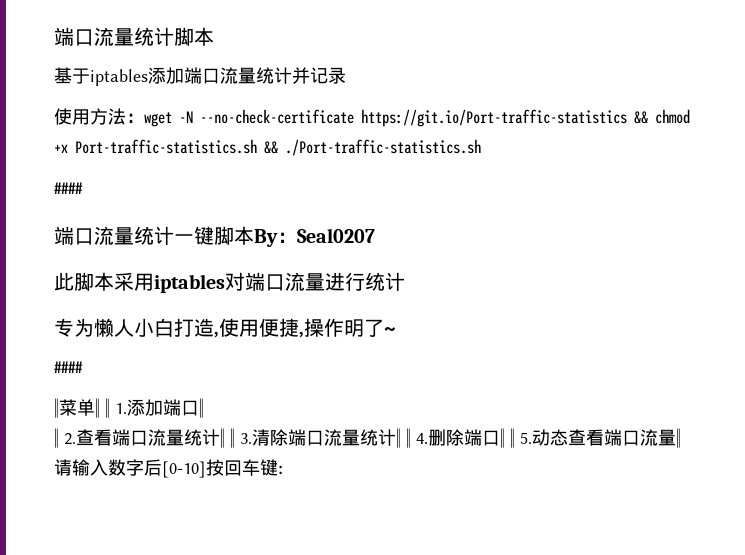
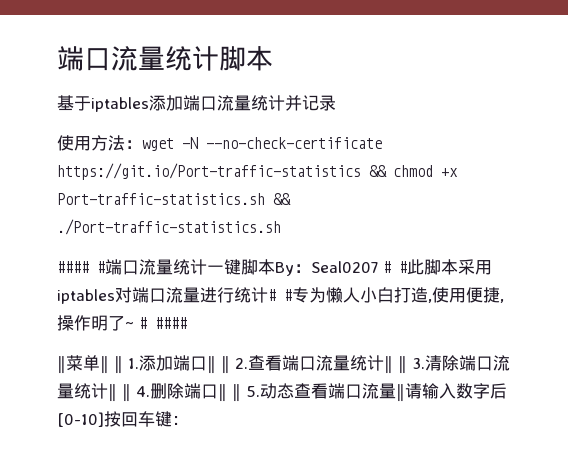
(83, 188) // -> [97,261,105,273] #
(375, 235) // -> [383,261,407,273] # #
(405, 281) // -> [268,289,292,301] # #
(396, 331) // -> [139,317,147,329] #
(204, 408) // -> (216, 365) none

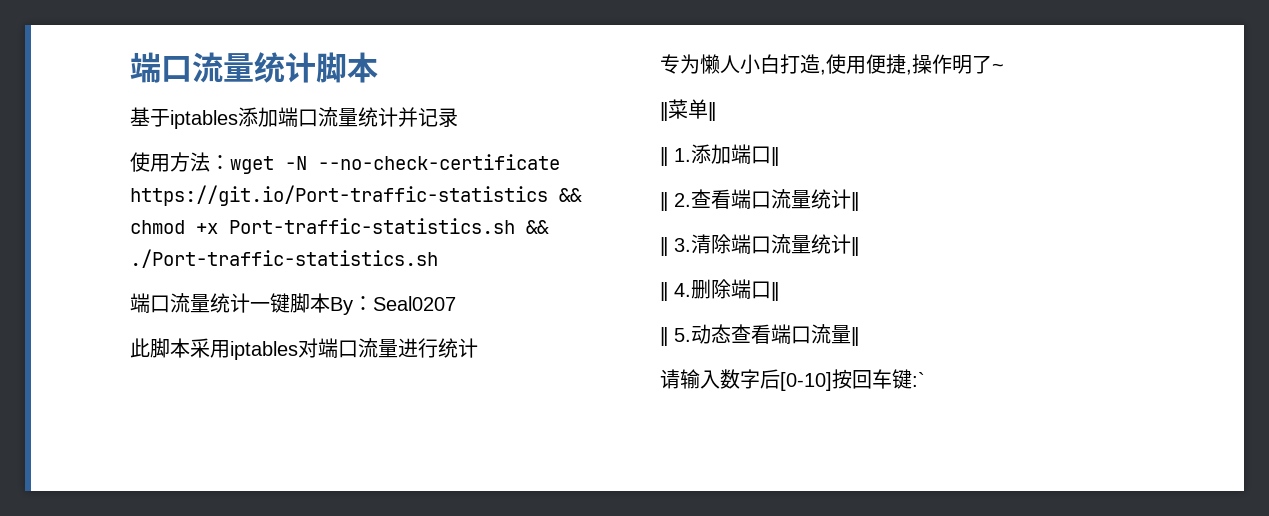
[57,261,105,273] #### # -> (438, 258) none
[383,261,407,273] # # -> (456, 303) //
[268,289,292,301] # # -> (478, 348) //
[139,317,187,329] # #### -> (1004, 67) none
(109, 365) none -> (716, 111) //
(216, 365) none -> (779, 156) //
(393, 365) none -> (859, 201) //
(117, 393) none -> (859, 246) //
(227, 393) none -> (779, 291) //
(405, 393) none -> (859, 336) //
[172,416,180,425] : -> [912,372,925,387] :`

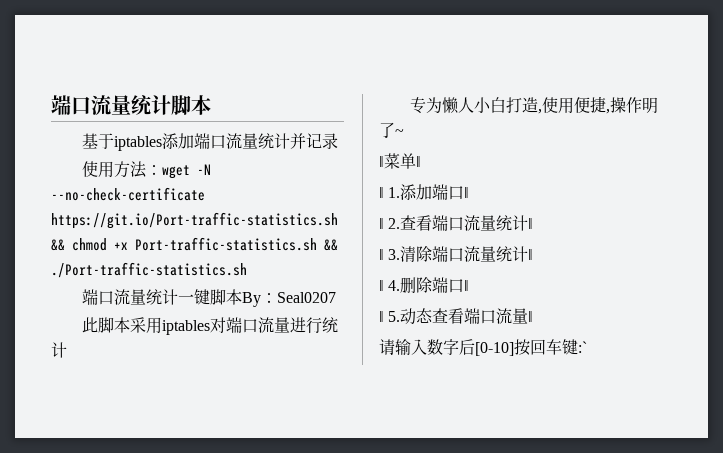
[130,185,548,206] https://git.io/Port-traffic-statistics -> [51,212,338,229] https://git.io/Port-traffic-statistics.sh

